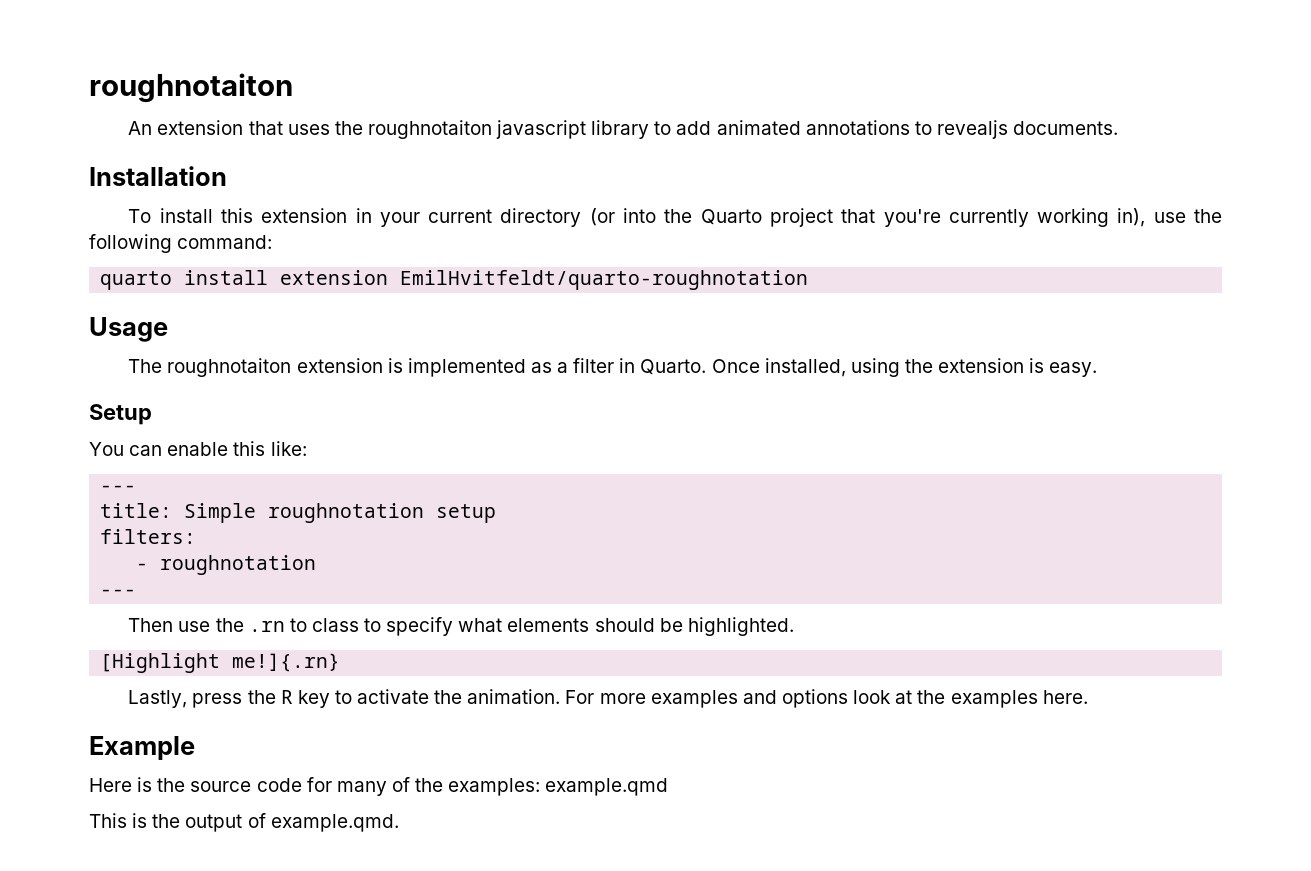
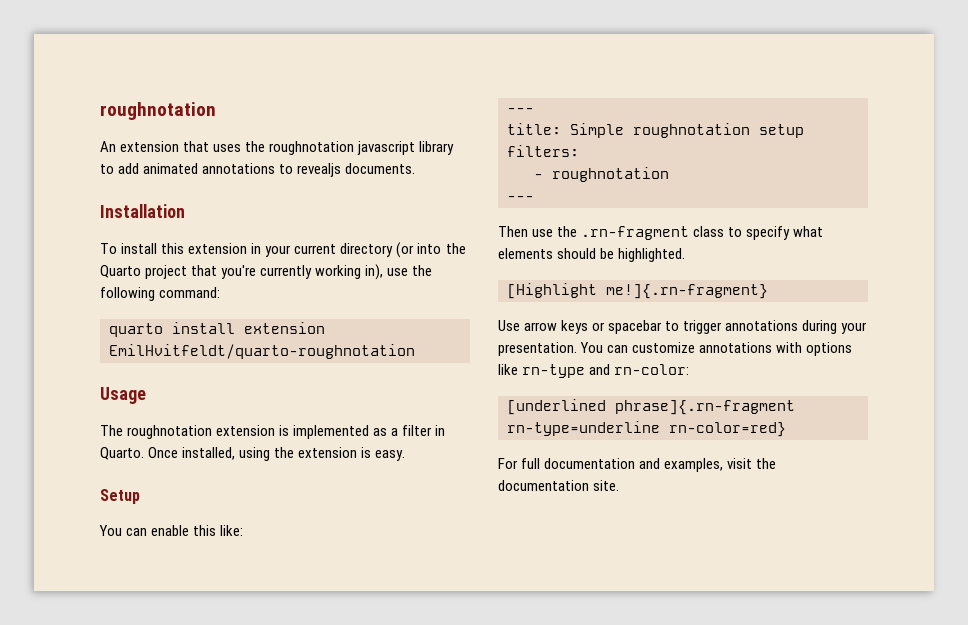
[89,73,293,103] roughnotaiton -> [100,102,216,120] roughnotation
[367,120,492,139] roughnotaiton -> [269,141,355,155] roughnotation
[167,358,292,377] roughnotaiton -> [127,425,213,439] roughnotation
[248,618,307,632] .rn to -> [581,226,690,240] .rn-fragment
[232,653,341,672] [128,689,1088,708] [89,736,195,760] [89,777,669,796] [89,813,399,832] me!]{.rn} // Lastly, press the R key to activate the animation. For more examples and options look at the examples here. // Example // Here is the source code for many of the examples: example.qmd // This is the output of example.qmd. -> [606,284,768,299] [498,320,868,334] [498,342,853,356] [498,364,690,378] [507,399,795,415] [507,421,786,437] [498,458,777,472] [498,480,620,491] me!]{.rn-fragment} // Use arrow keys or spacebar to trigger annotations during your presentation. You can customize annotations with options like rn-type and rn-color: // [underlined phrase]{.rn-fragment rn-type=underline rn-color=red} // For full documentation and examples, visit the documentation site.

